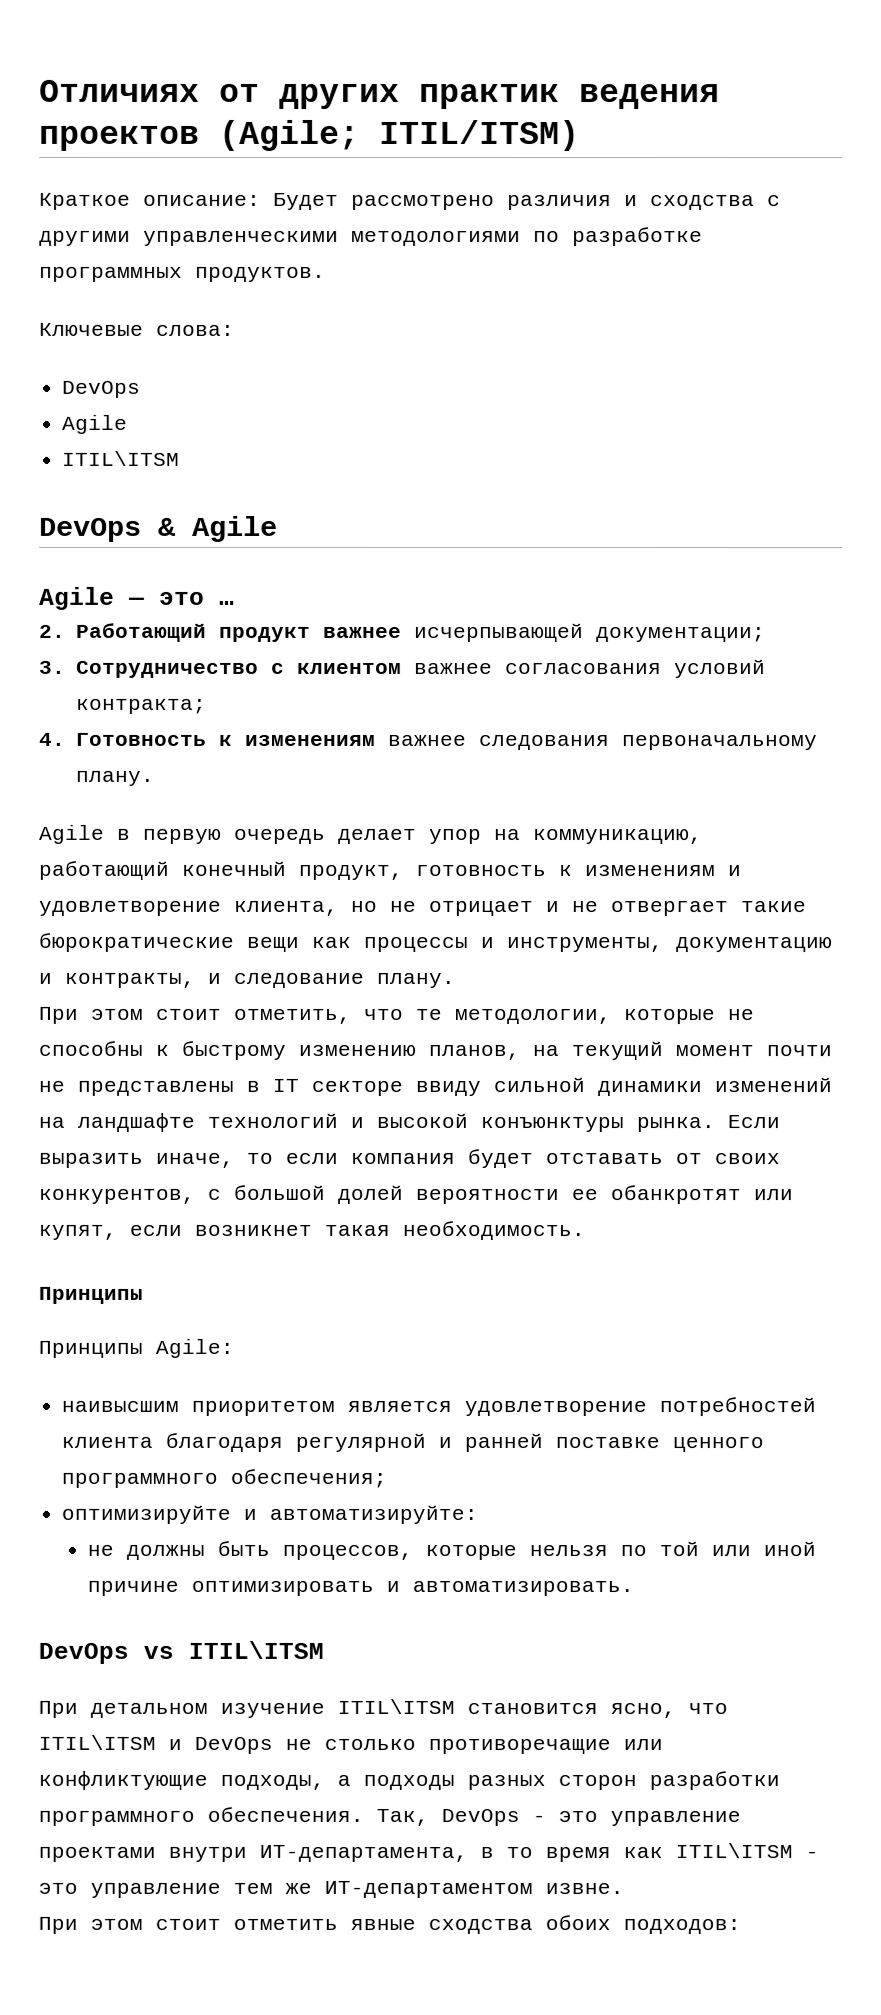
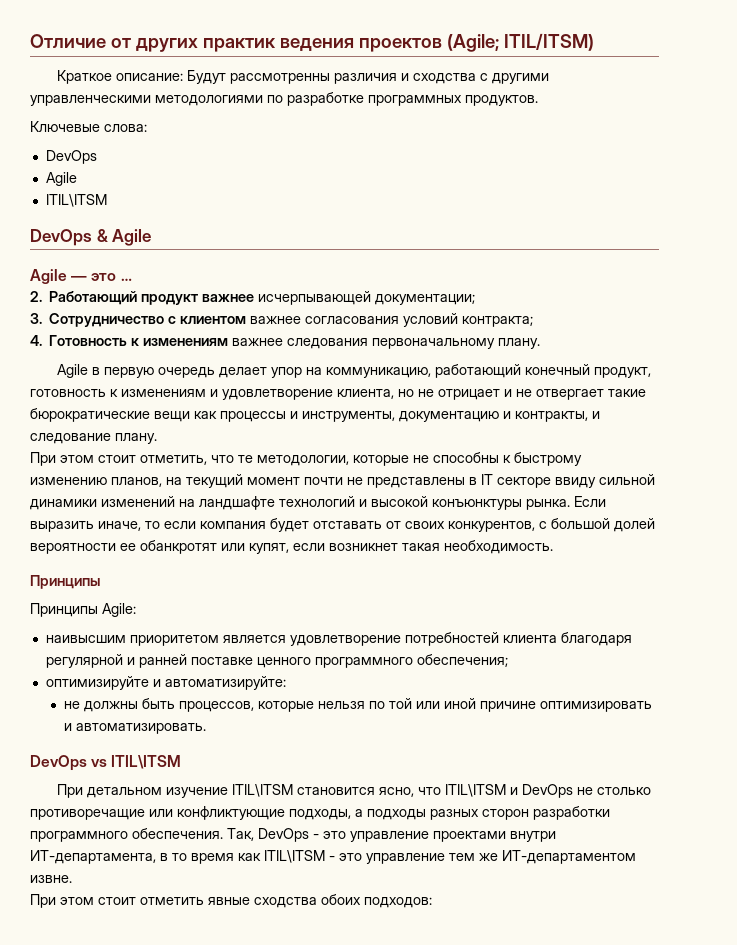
[39,79,200,102] Отличиях -> [30,34,106,48] Отличие
[273,192,495,211] Будет рассмотрено -> [187,70,331,84] Будут рассмотренны

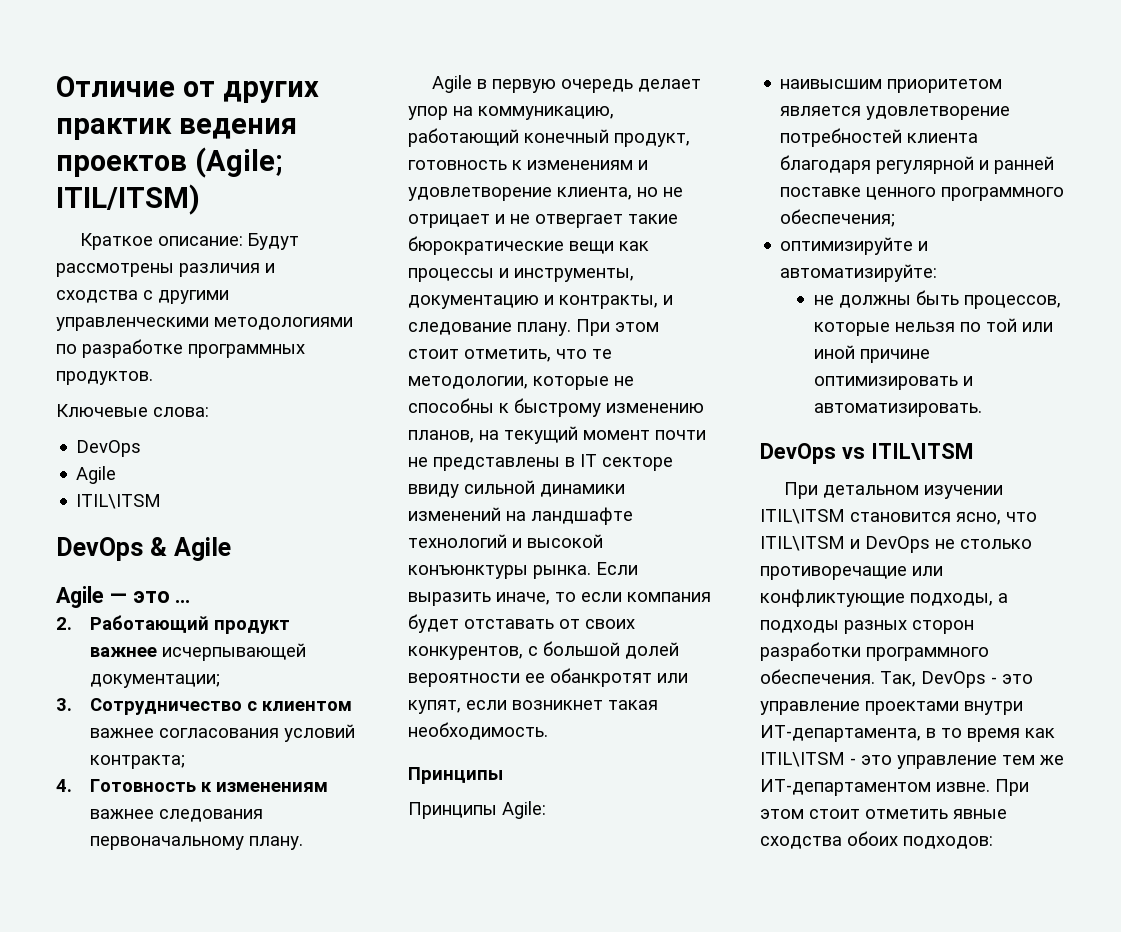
[230,73,331,84] рассмотренны -> [56,263,174,277] рассмотрены
(157, 438) // -> (571, 329) none
[166,787,229,798] изучение -> [924,485,1004,499] изучении
(72, 879) // -> (990, 787) none

